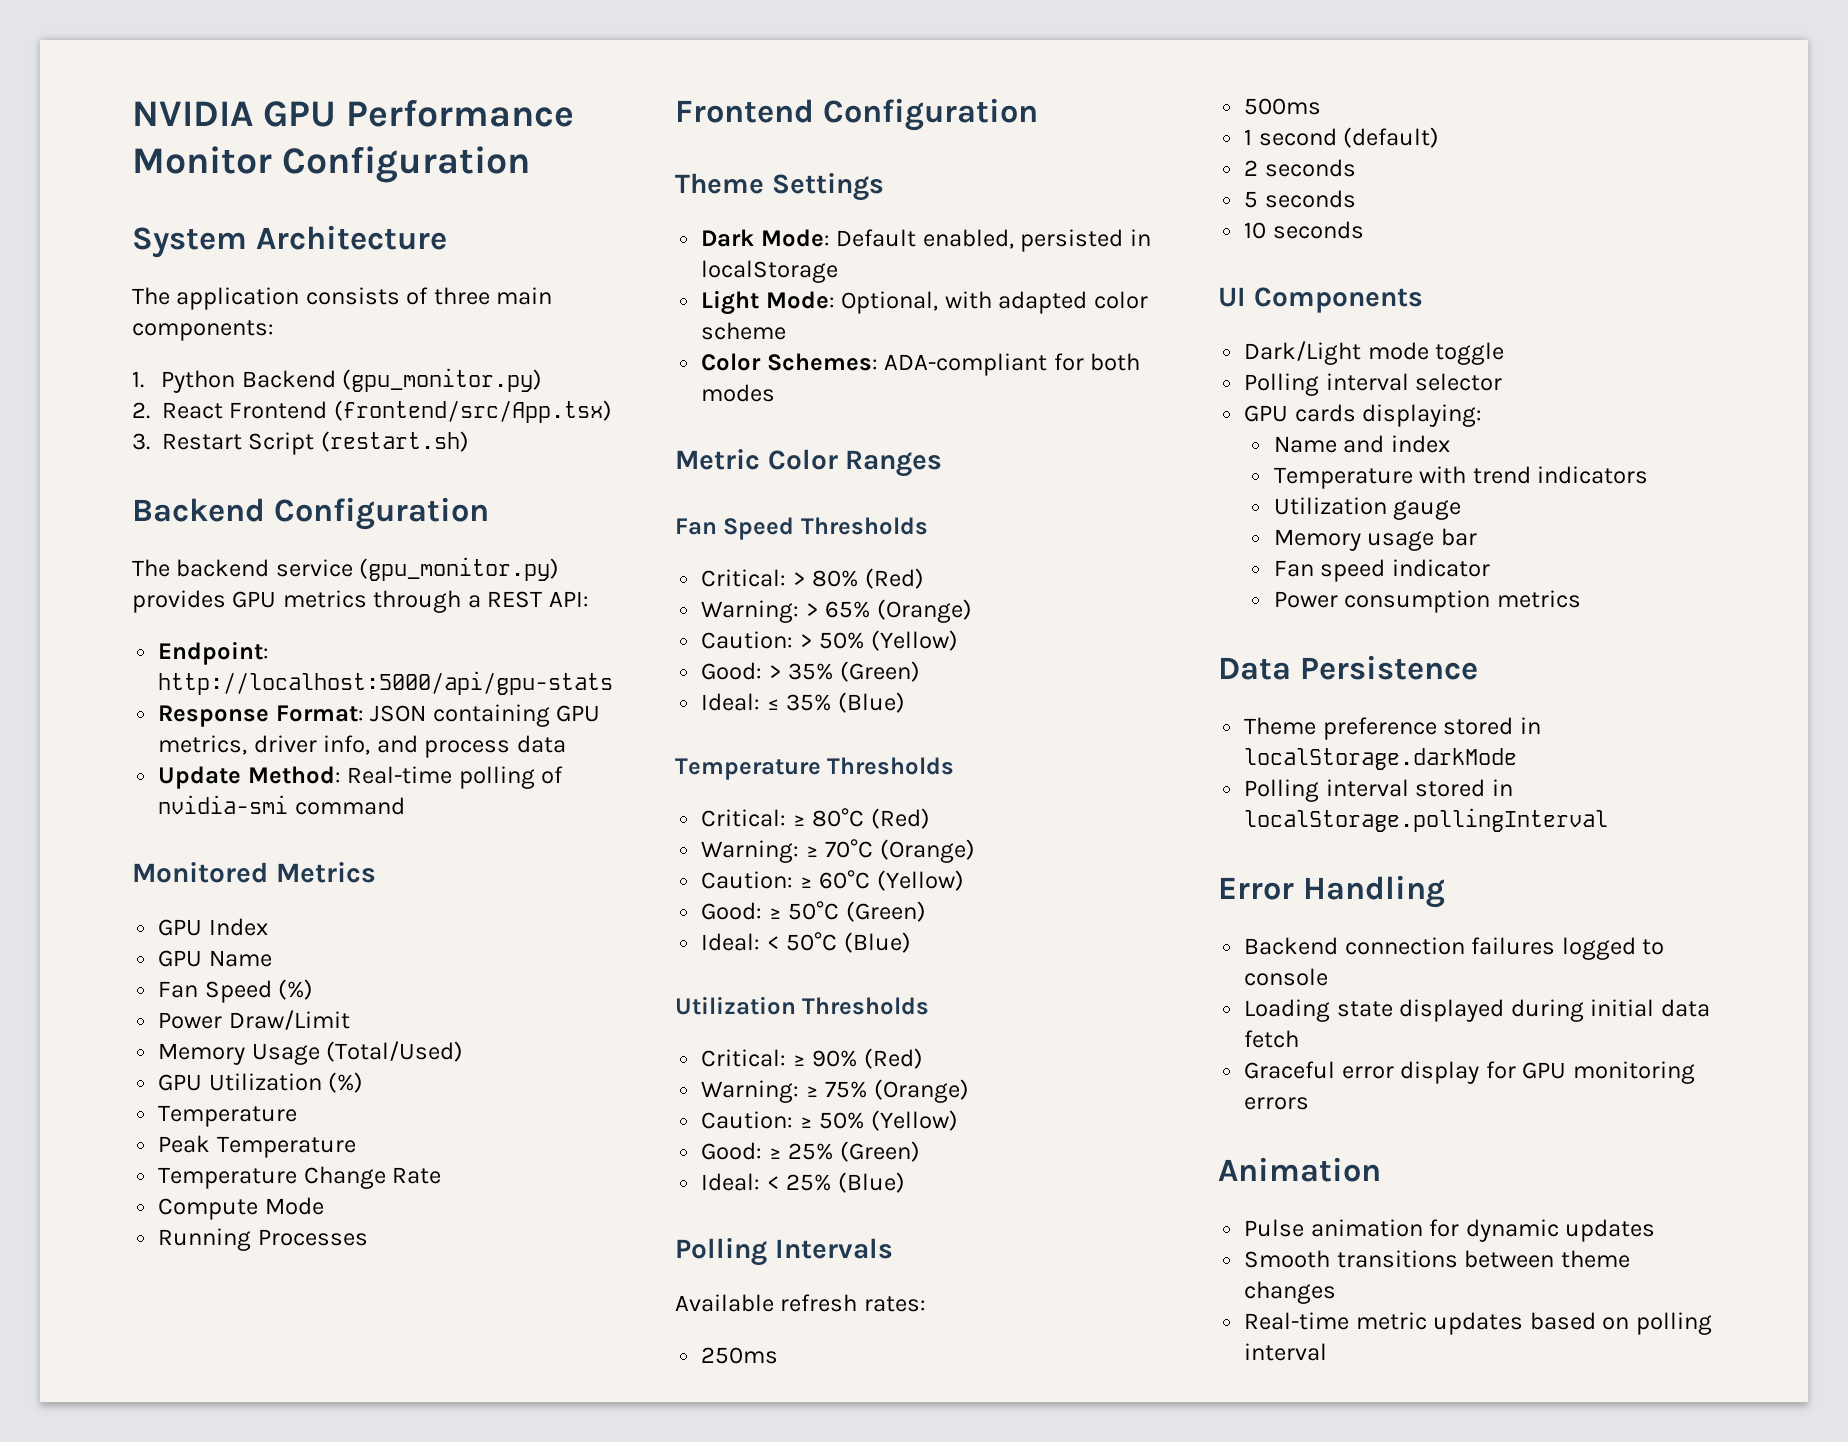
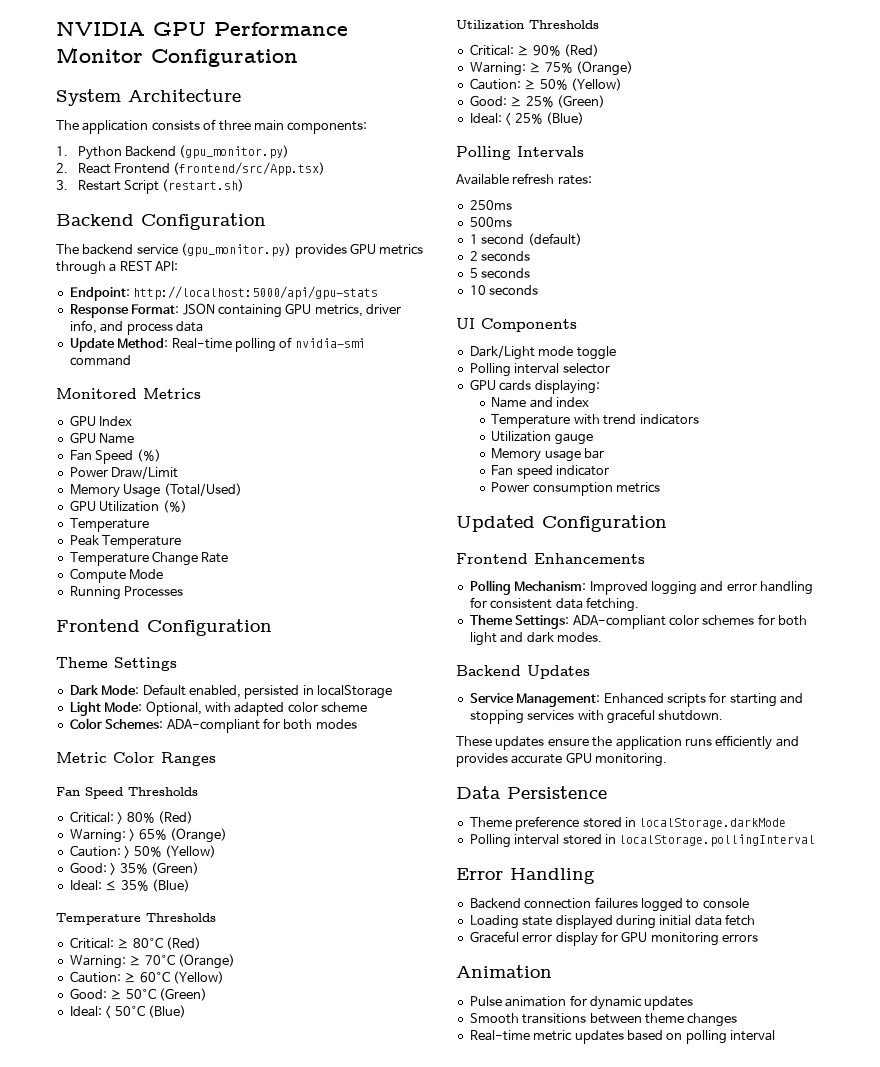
(1581, 599) none -> [456,515,667,532] [456,553,645,564] [469,580,813,595] [469,597,639,612] [469,614,807,629] [469,632,602,646] [456,665,590,679] [469,692,803,707] [469,709,724,724] [456,735,799,750] [456,752,668,767] // Updated Configuration // Frontend Enhancements // Polling Mechanism: Improved logging and error handling for consistent data fetching. // Theme Settings: ADA-compliant color schemes for both light and dark modes. // Backend Updates // Service Management: Enhanced scripts for starting and stopping services with graceful shutdown. // These updates ensure the application runs efficiently and provides accurate GPU monitoring.

